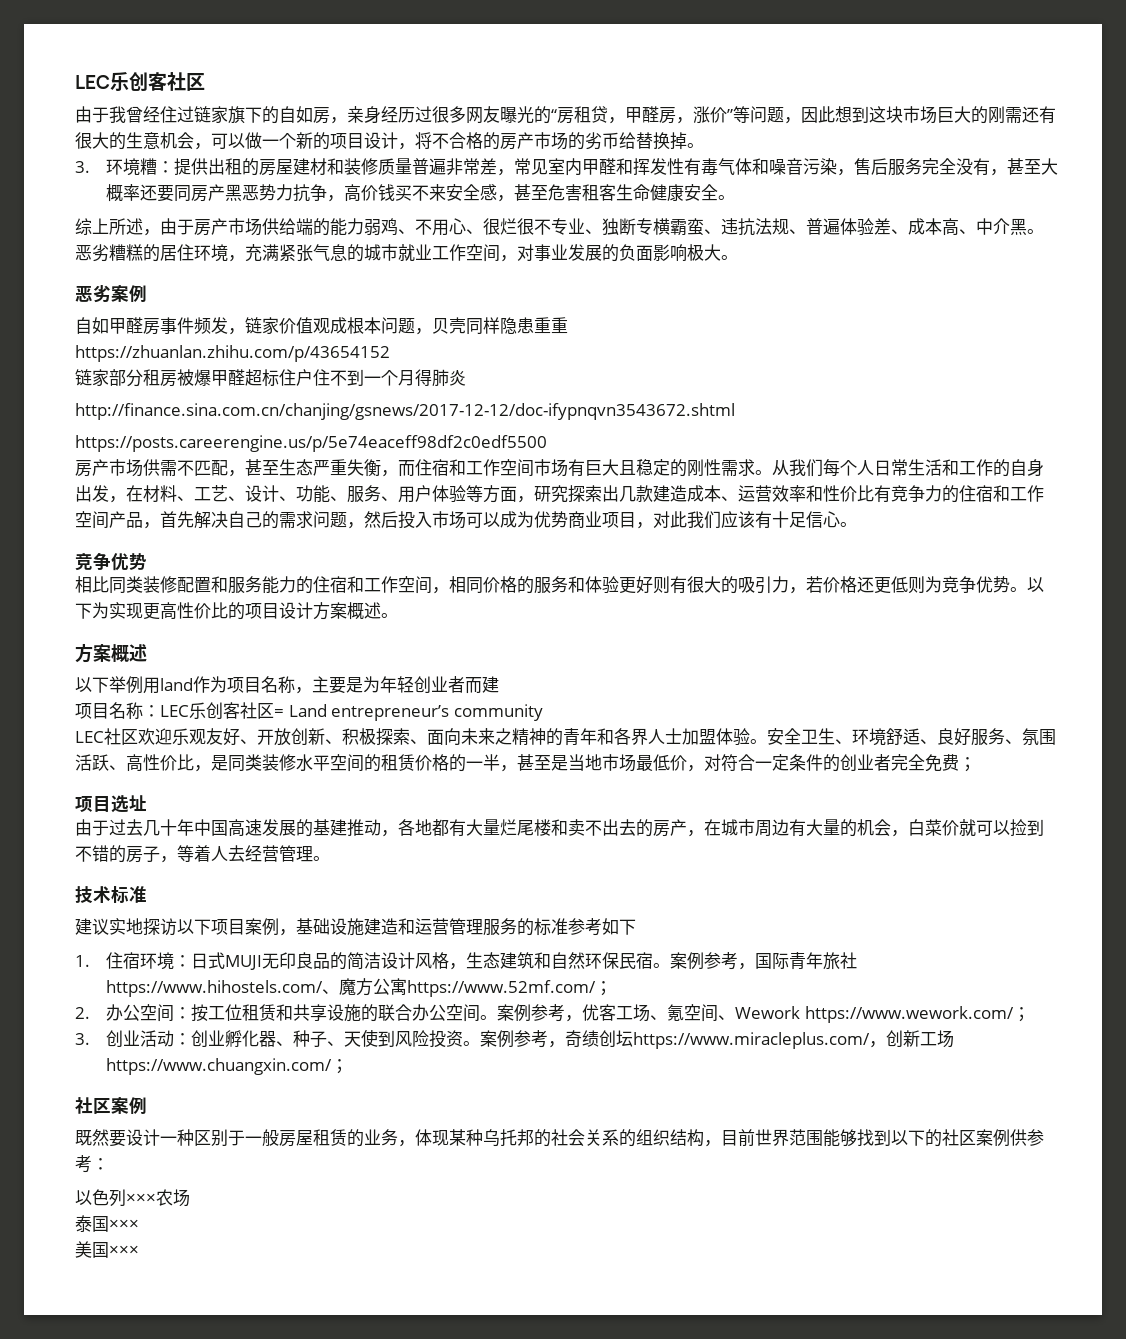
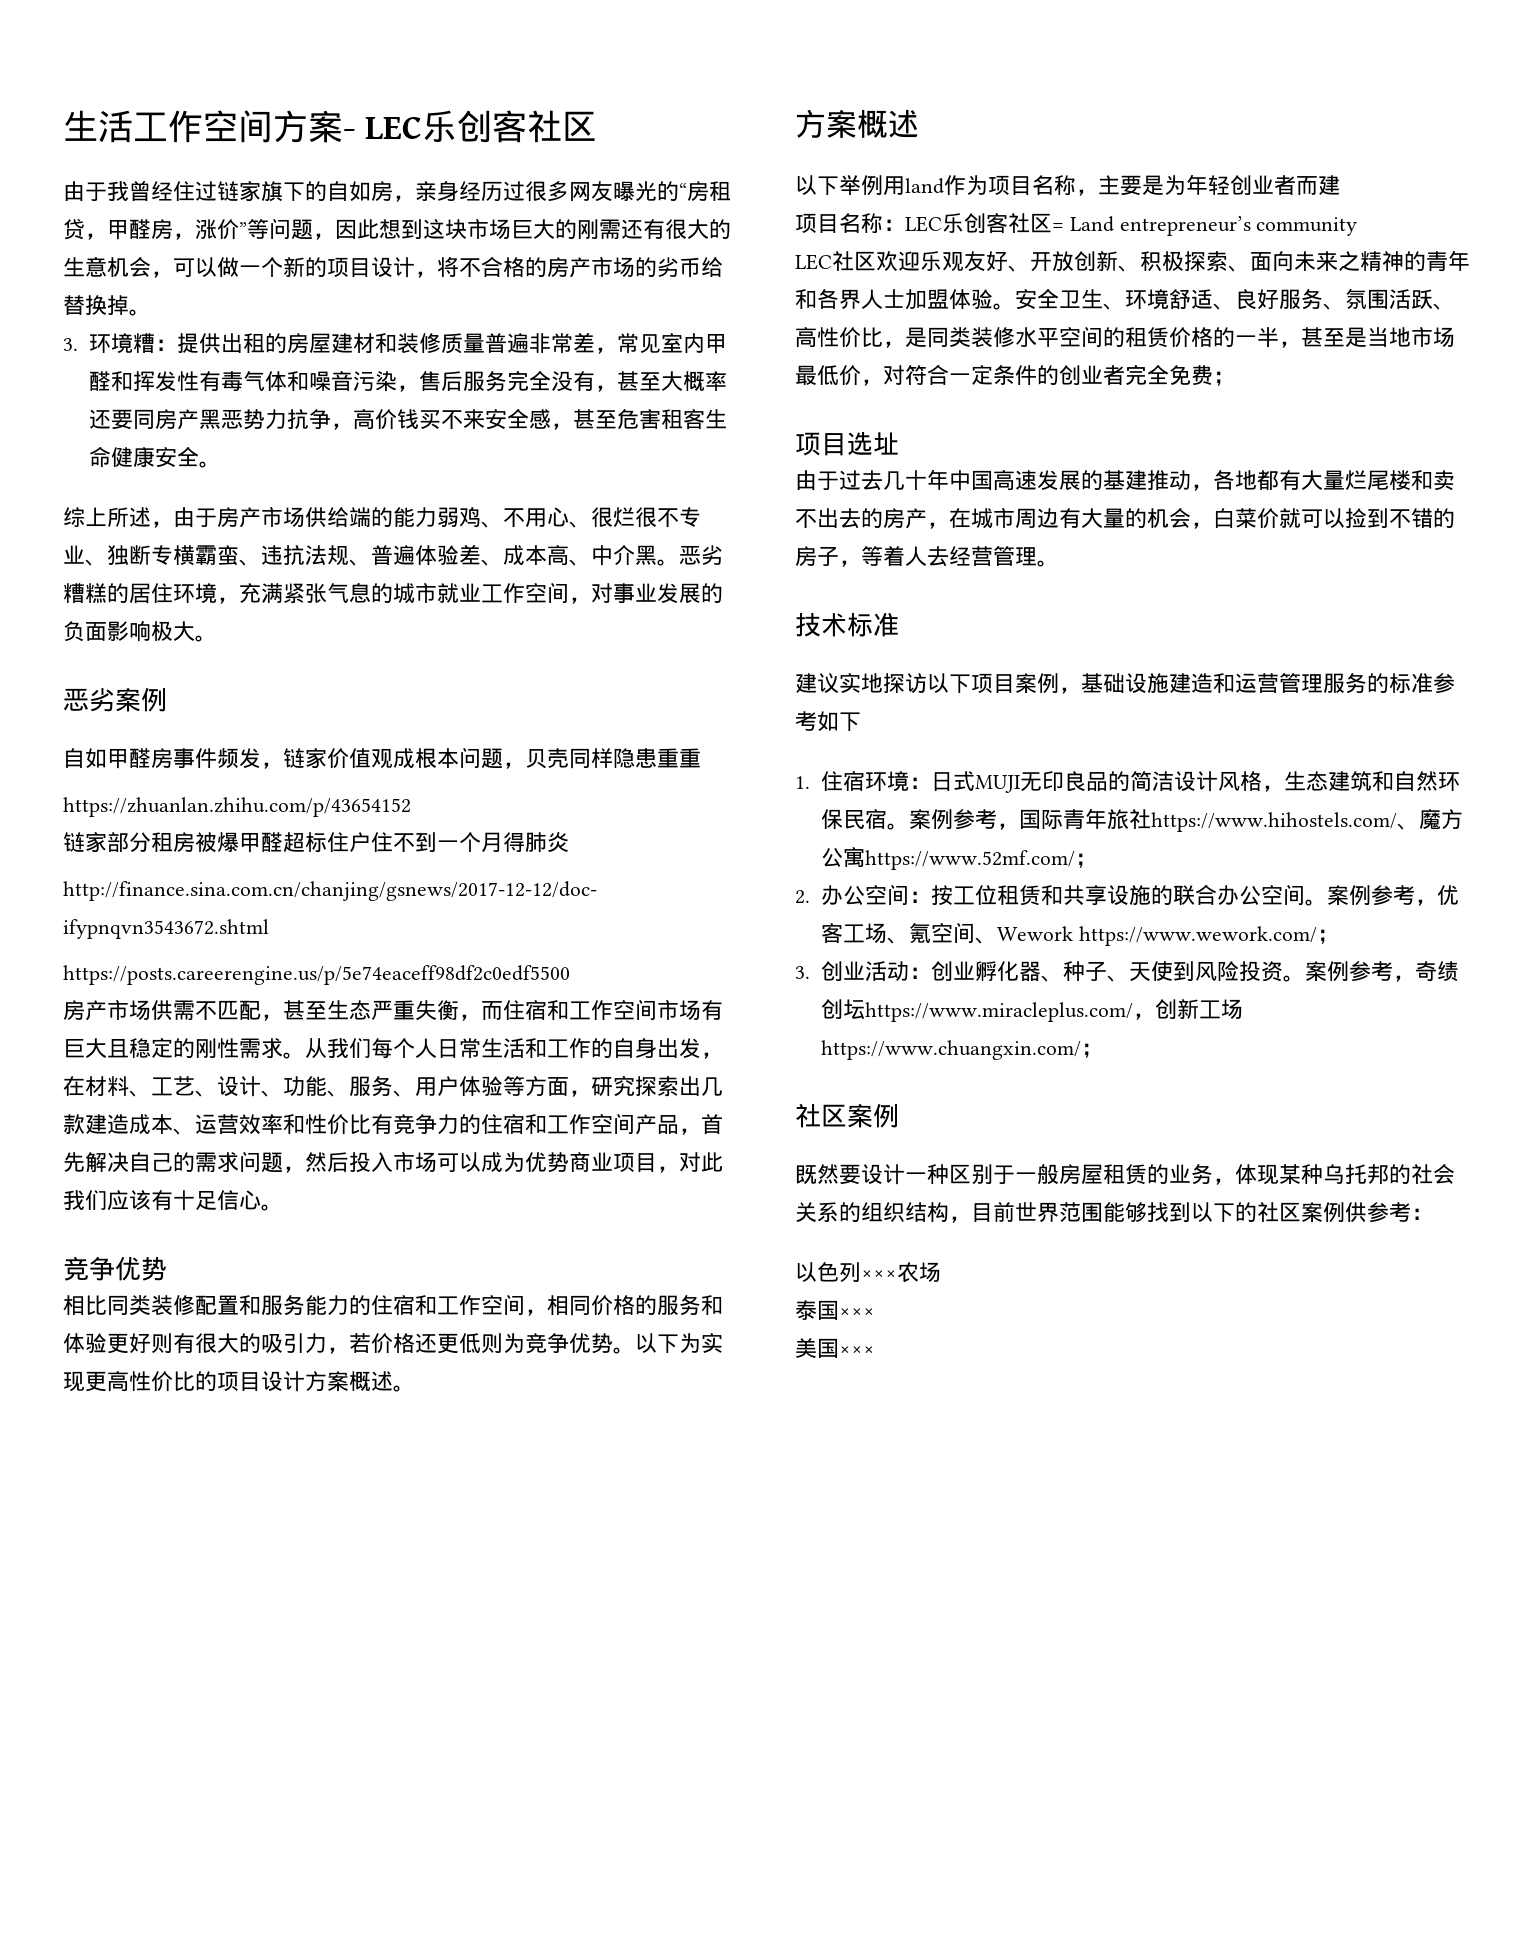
(75, 82) none -> [63,110,356,143] 生活工作空间方案-

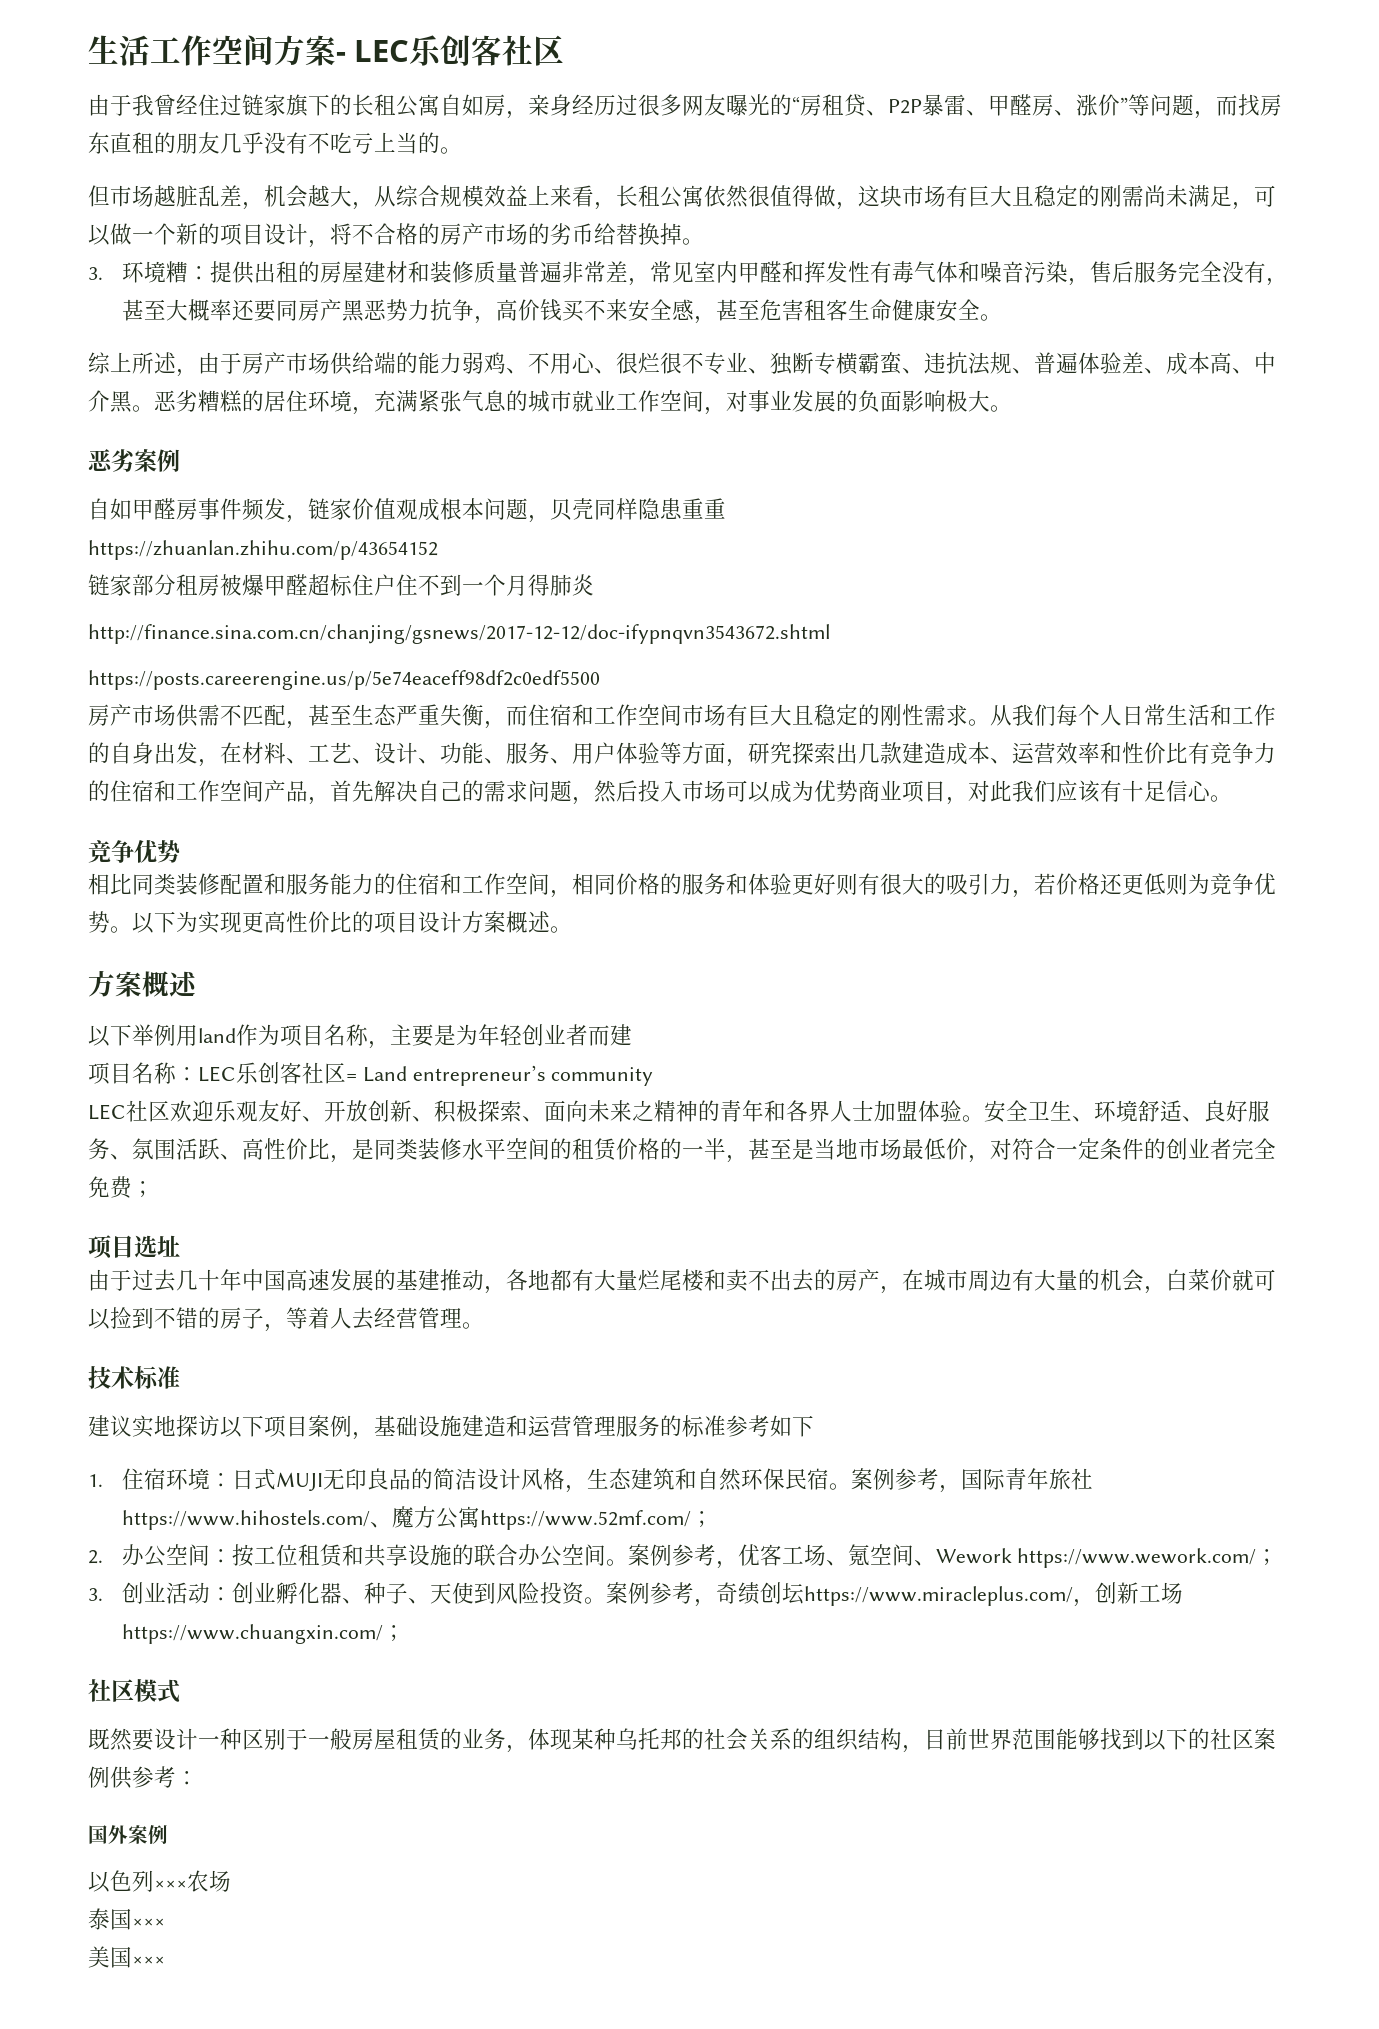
(327, 191) none -> [352,94,440,117] 长租公寓
[85,218,731,240] [63,256,151,277] ，甲醛房，涨价”等问题，因此想到这块市场巨大的刚需还有很大的生意机会 -> [866,94,1282,119] [88,132,462,154] [88,185,1232,210] 、P2P暴雷、甲醛房、涨价”等问题，而找房东直租的朋友几乎没有不吃亏上当的。 // 但市场越脏乱差，机会越大，从综合规模效益上来看，长租公寓依然很值得做，这块市场有巨大且稳定的刚需尚未满足
[847,1103,899,1128] 案例 -> [134,1679,180,1703] 模式
(1433, 1214) none -> [88,1825,168,1844] // 国外案例

